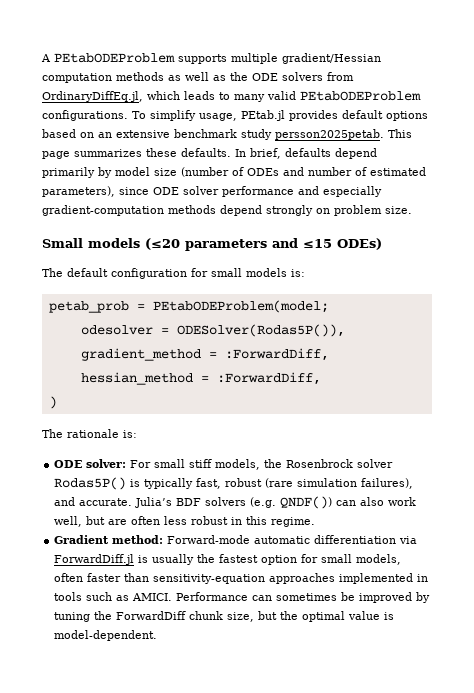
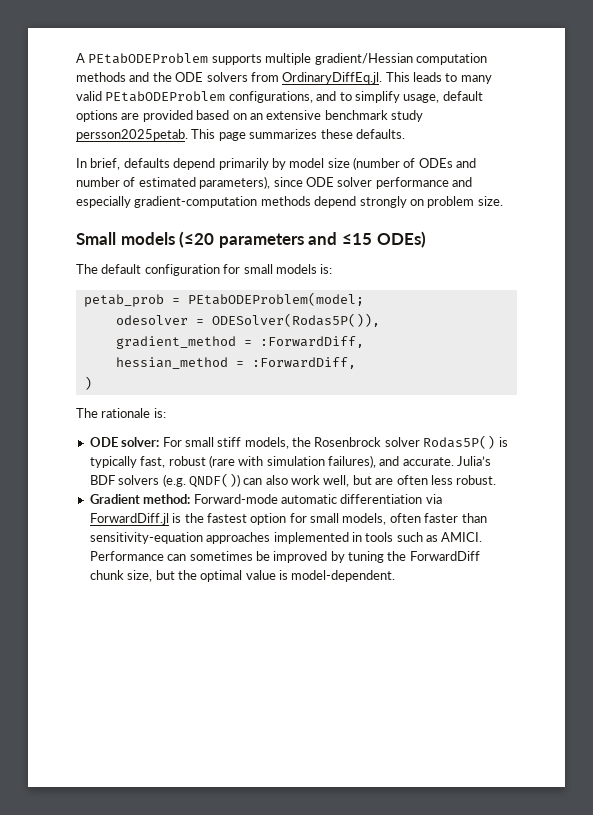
[168,72,226,81] as well as -> [129,72,150,82] and
[42,91,180,102] OrdinaryDiffEq.jl, which -> [282,72,410,84] OrdinaryDiffEq.jl. This
[42,110,428,121] configurations. To simplify usage, PEtab.jl provides default options -> [228,91,483,103] [76,110,193,122] configurations, and to simplify usage, default options are provided
(231, 152) none -> (405, 134) //
(294, 483) none -> [238,456,264,466] with
[191,516,316,527] robust in this regime. -> [456,475,497,485] robust.
[152,554,195,565] usually -> (182, 518) none

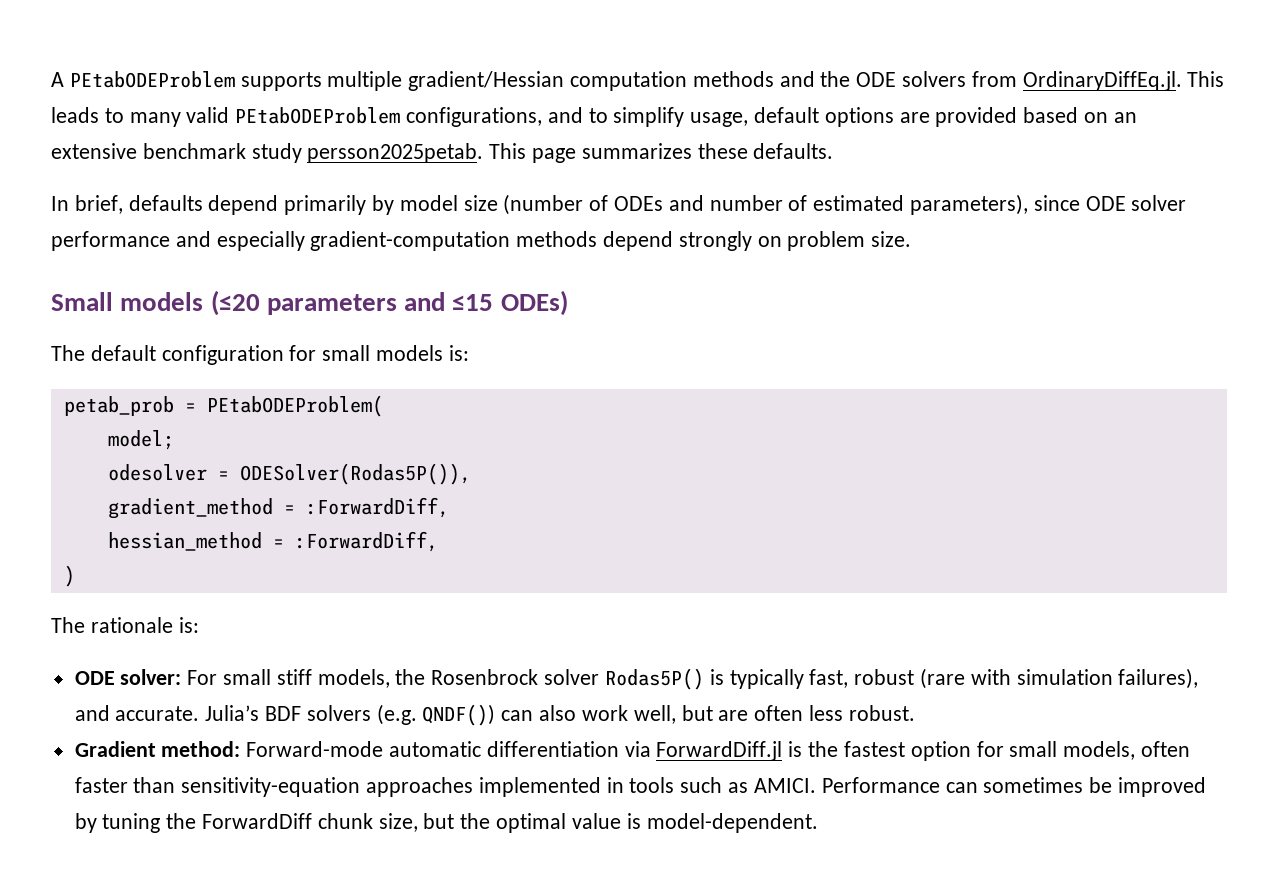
[187,292,364,306] PEtabODEProblem(model; -> [206,395,383,417] [107,430,174,450] PEtabODEProblem( // model;

